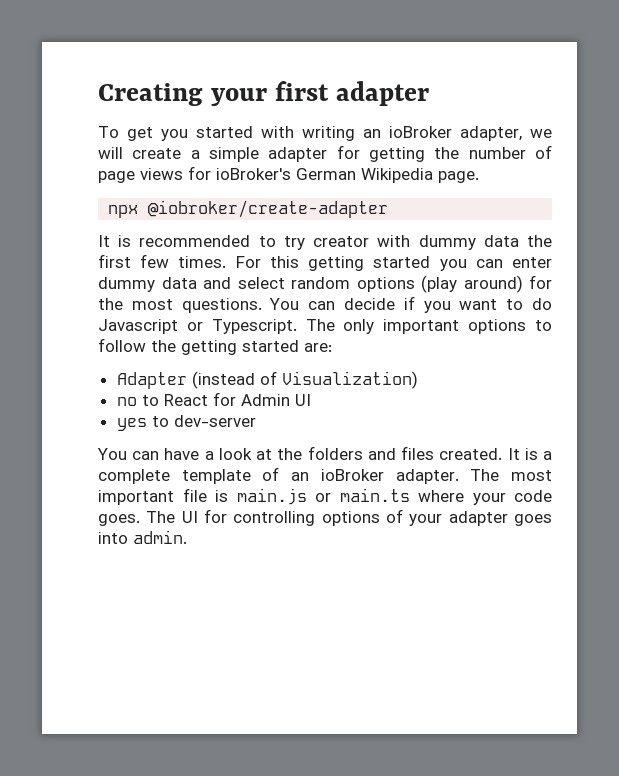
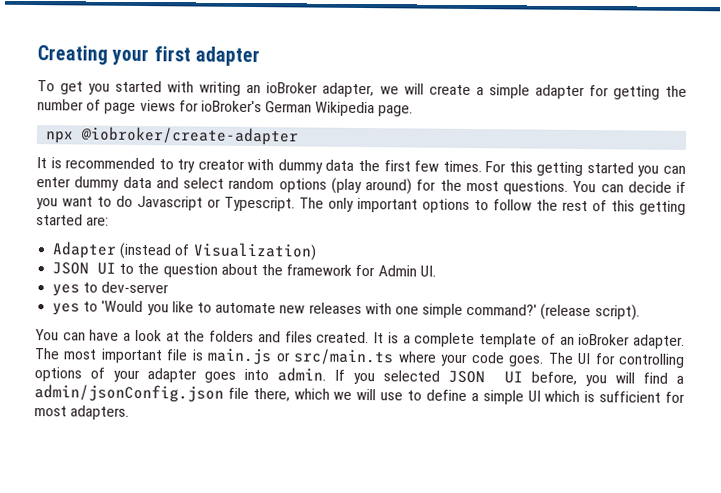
(176, 346) none -> [562,200,635,212] rest of this
[116,394,208,406] no to React -> [52,262,353,278] JSON UI to the question about the framework
[294,394,311,406] UI -> [419,265,436,277] UI.
(256, 421) none -> [52,300,640,321] // yes to 'Would you like to automate new releases with one simple command?' (release script).
[339,488,410,502] main.ts -> [293,348,395,366] src/main.ts
(187, 537) none -> [334,369,684,387] [34,384,686,405] [34,405,130,420] If you selected JSON UI before, you will find a admin/jsonConfig.json file there, which we will use to define a simple UI which is sufficient for most adapters.

